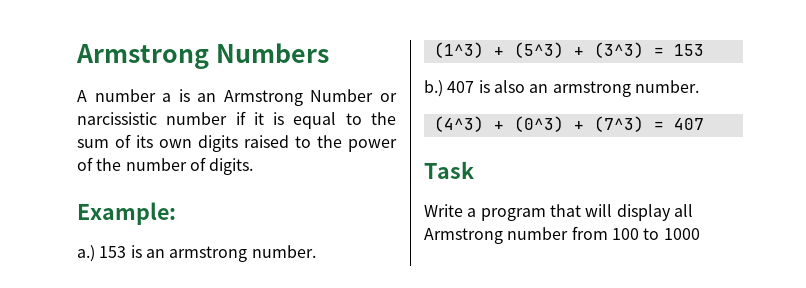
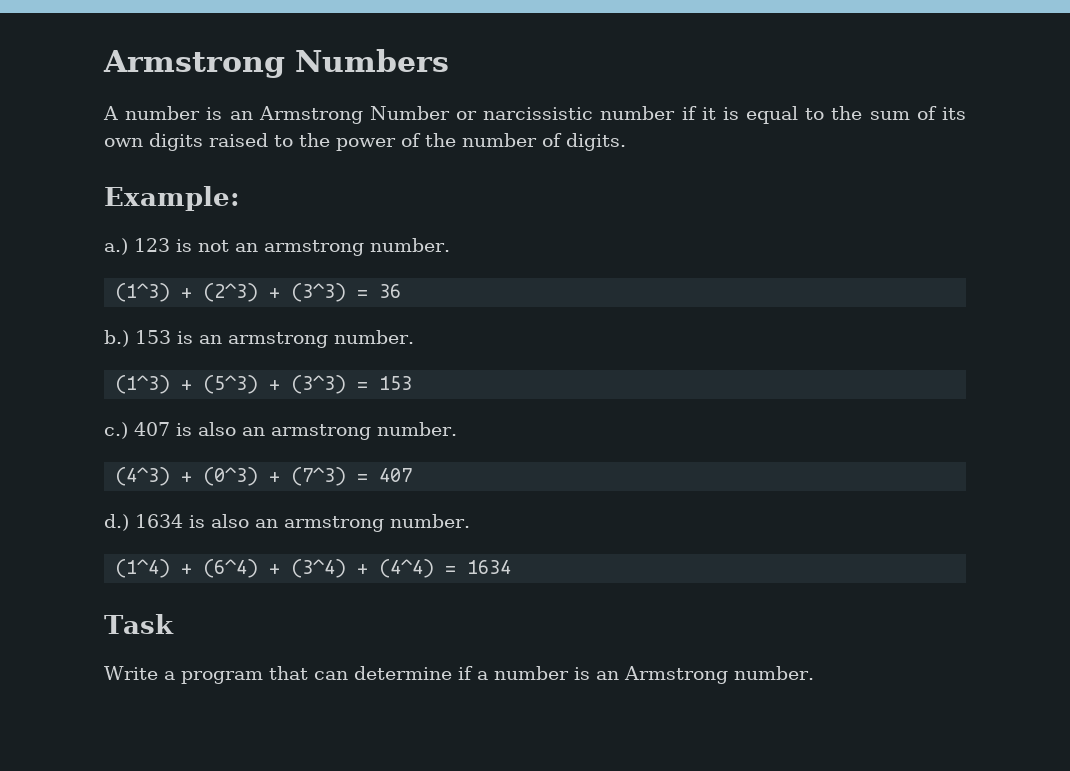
[162,93,172,102] a -> (201, 113) none
(95, 253) none -> [134,238,450,256] [115,283,402,302] [104,330,129,347] 123 is not an armstrong number. // (1^3) + (2^3) + (3^3) = 36 // b.)
[424,80,443,97] b.) -> [104,422,128,439] c.)
(704, 124) none -> [104,514,470,532] [115,559,512,578] // d.) 1634 is also an armstrong number. // (1^4) + (6^4) + (3^4) + (4^4) = 1634
[585,204,693,221] [424,226,700,244] will display all Armstrong number from 100 to 1000 -> [313,666,814,684] can determine if a number is an Armstrong number.

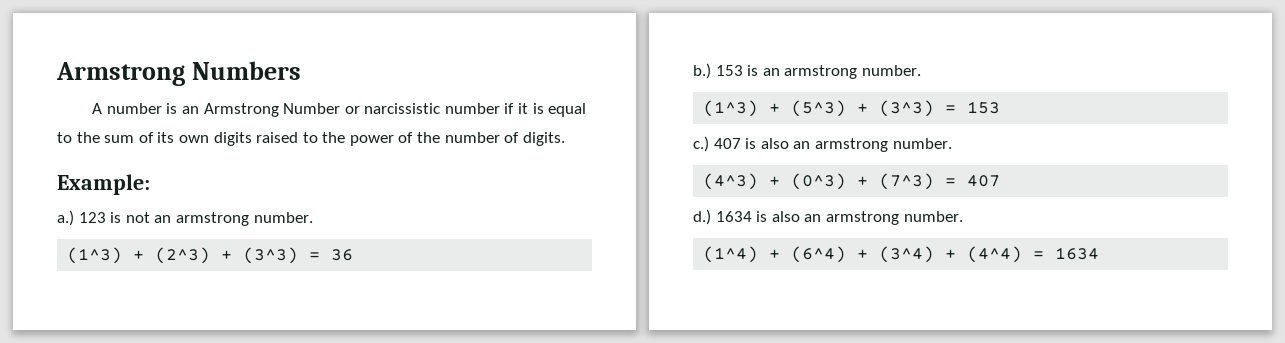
[104,614,174,634] [104,666,814,684] // Task // Write a program that can determine if a number is an Armstrong number. -> (1100, 253) none

